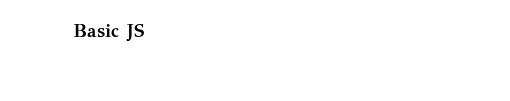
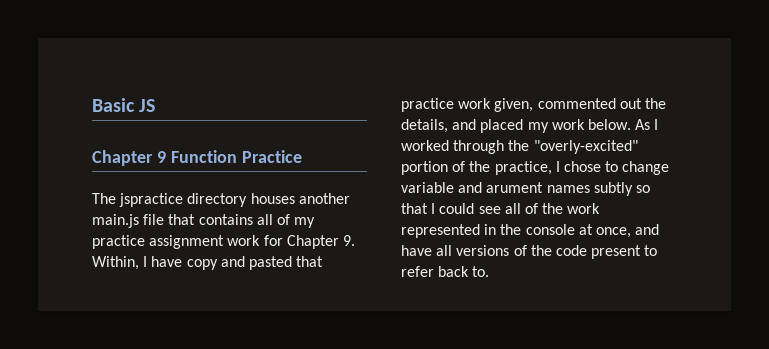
(145, 32) none -> [92,150,302,166] [92,193,350,207] [92,214,316,228] [92,235,355,249] [92,256,324,270] [401,98,666,112] [401,119,659,133] [401,140,638,154] [401,161,670,175] [401,182,650,196] [401,203,601,214] [401,224,660,238] [401,245,658,259] [401,266,490,277] // Chapter 9 Function Practice // The jspractice directory houses another main.js file that contains all of my practice assignment work for Chapter 9. Within, I have copy and pasted that practice work given, commented out the details, and placed my work below. As I worked through the "overly-excited" portion of the practice, I chose to change variable and arument names subtly so that I could see all of the work represented in the console at once, and have all versions of the code present to refer back to.

